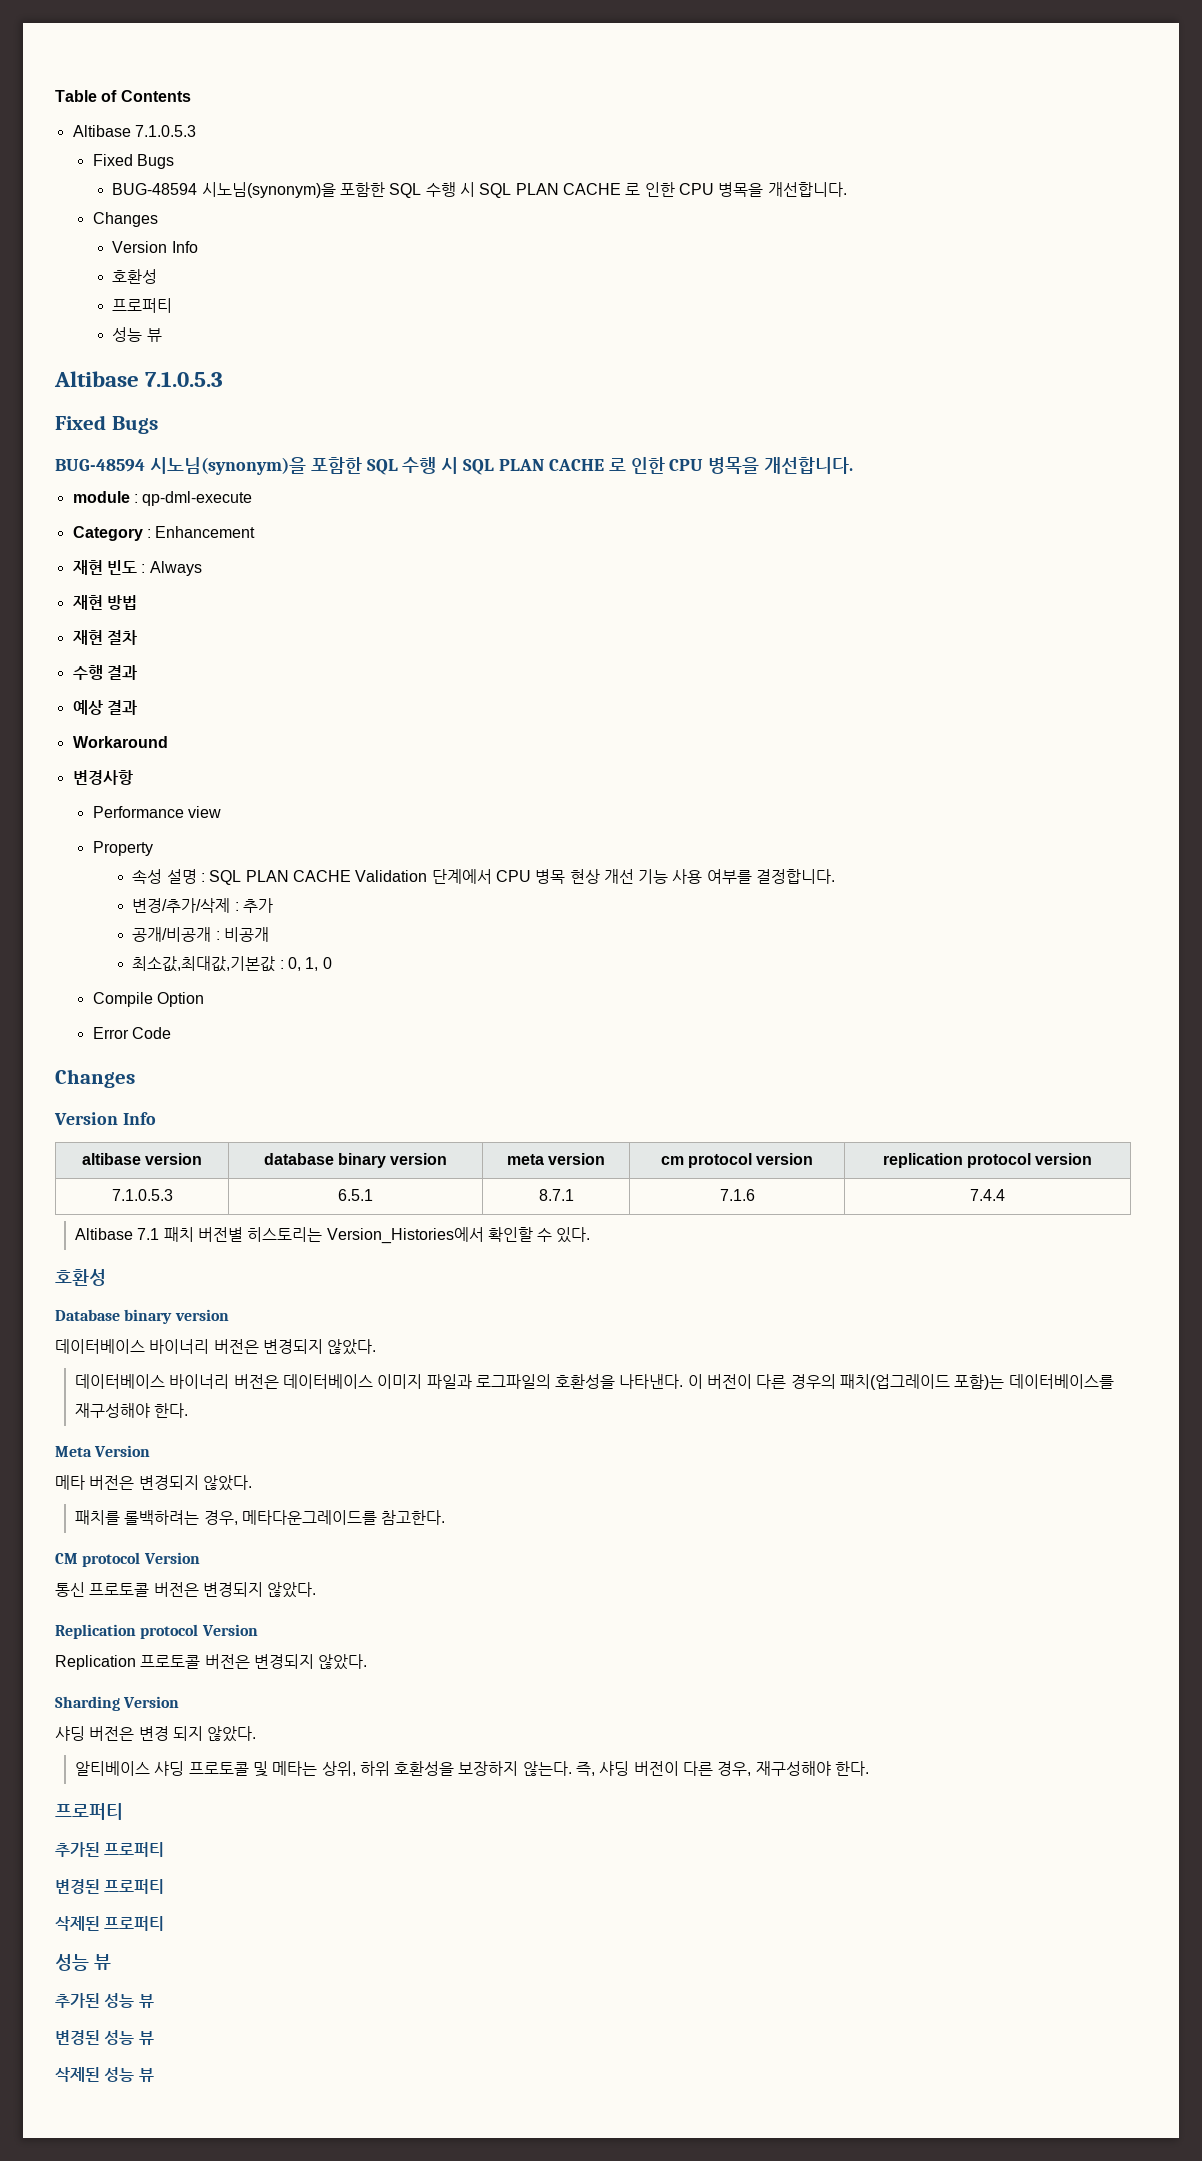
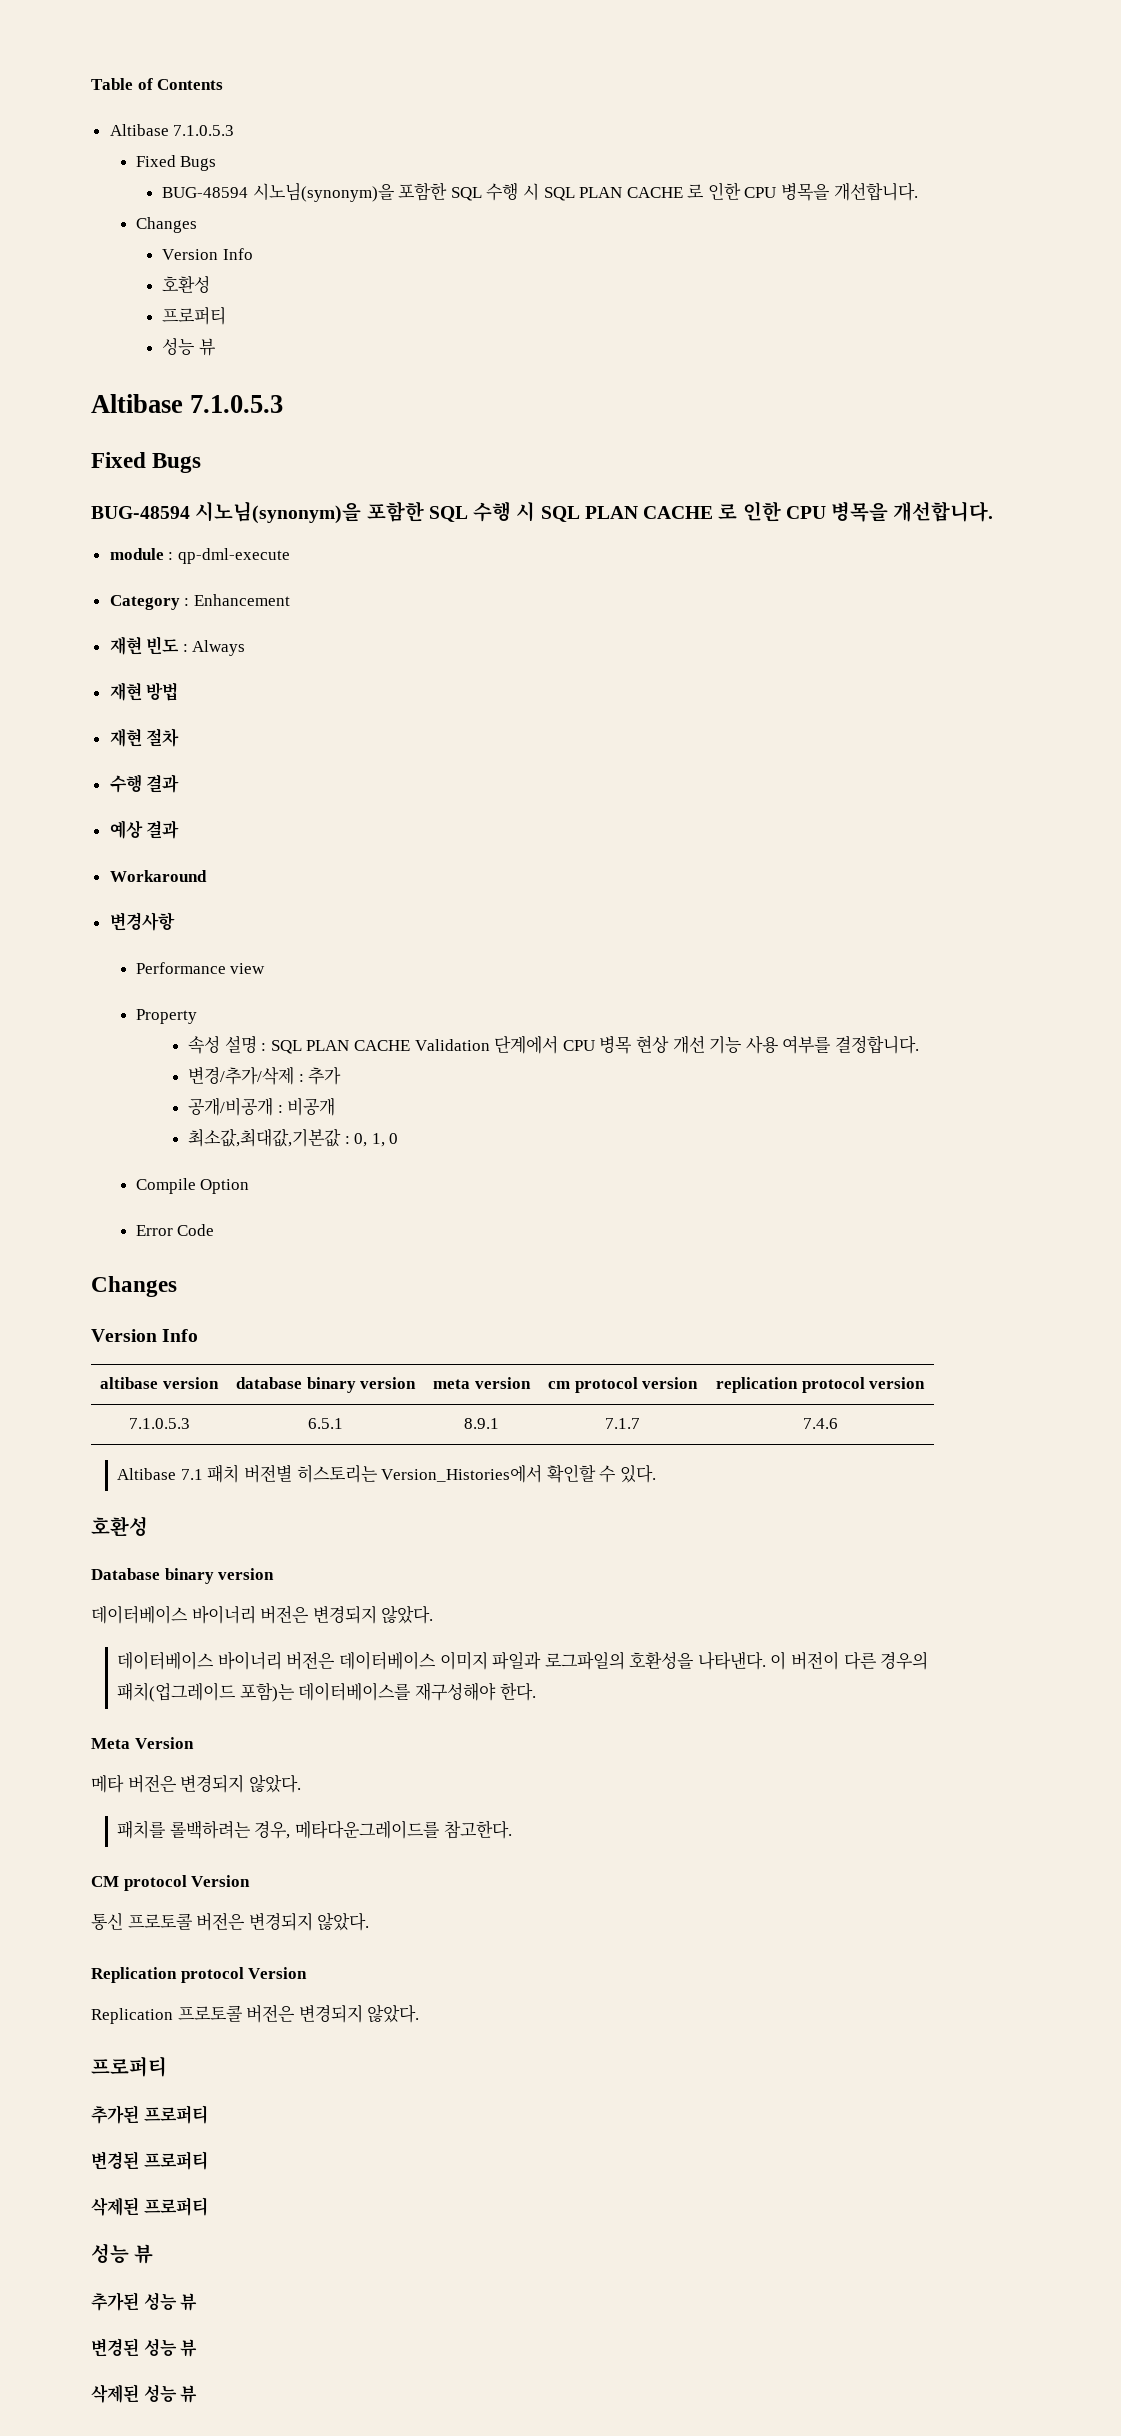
[538,1189,574,1201] [719,1189,755,1201] [970,1189,1005,1201] 8.7.1 | 7.1.6 | 7.4.4 -> [464,1418,499,1429] [605,1418,640,1429] [802,1418,838,1429] 8.9.1 | 7.1.7 | 7.4.6
[55,1696,180,1711] [55,1726,257,1742] [74,1761,870,1777] // Sharding Version // 샤딩 버전은 변경 되지 않았다. // 알티베이스 샤딩 프로토콜 및 메타는 상위, 하위 호환성을 보장하지 않는다. 즉, 샤딩 버전이 다른 경우, 재구성해야 한다. -> (420, 2013) none

